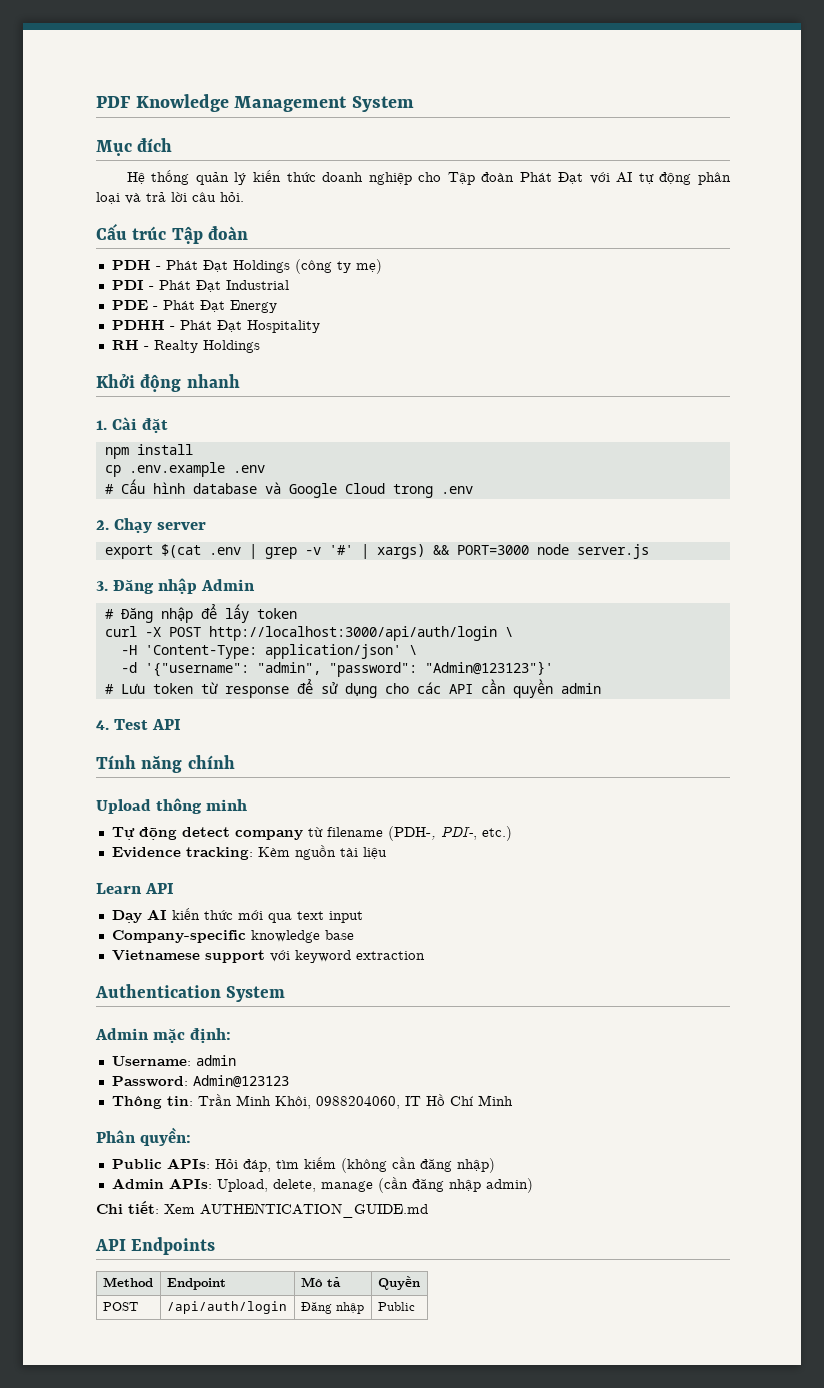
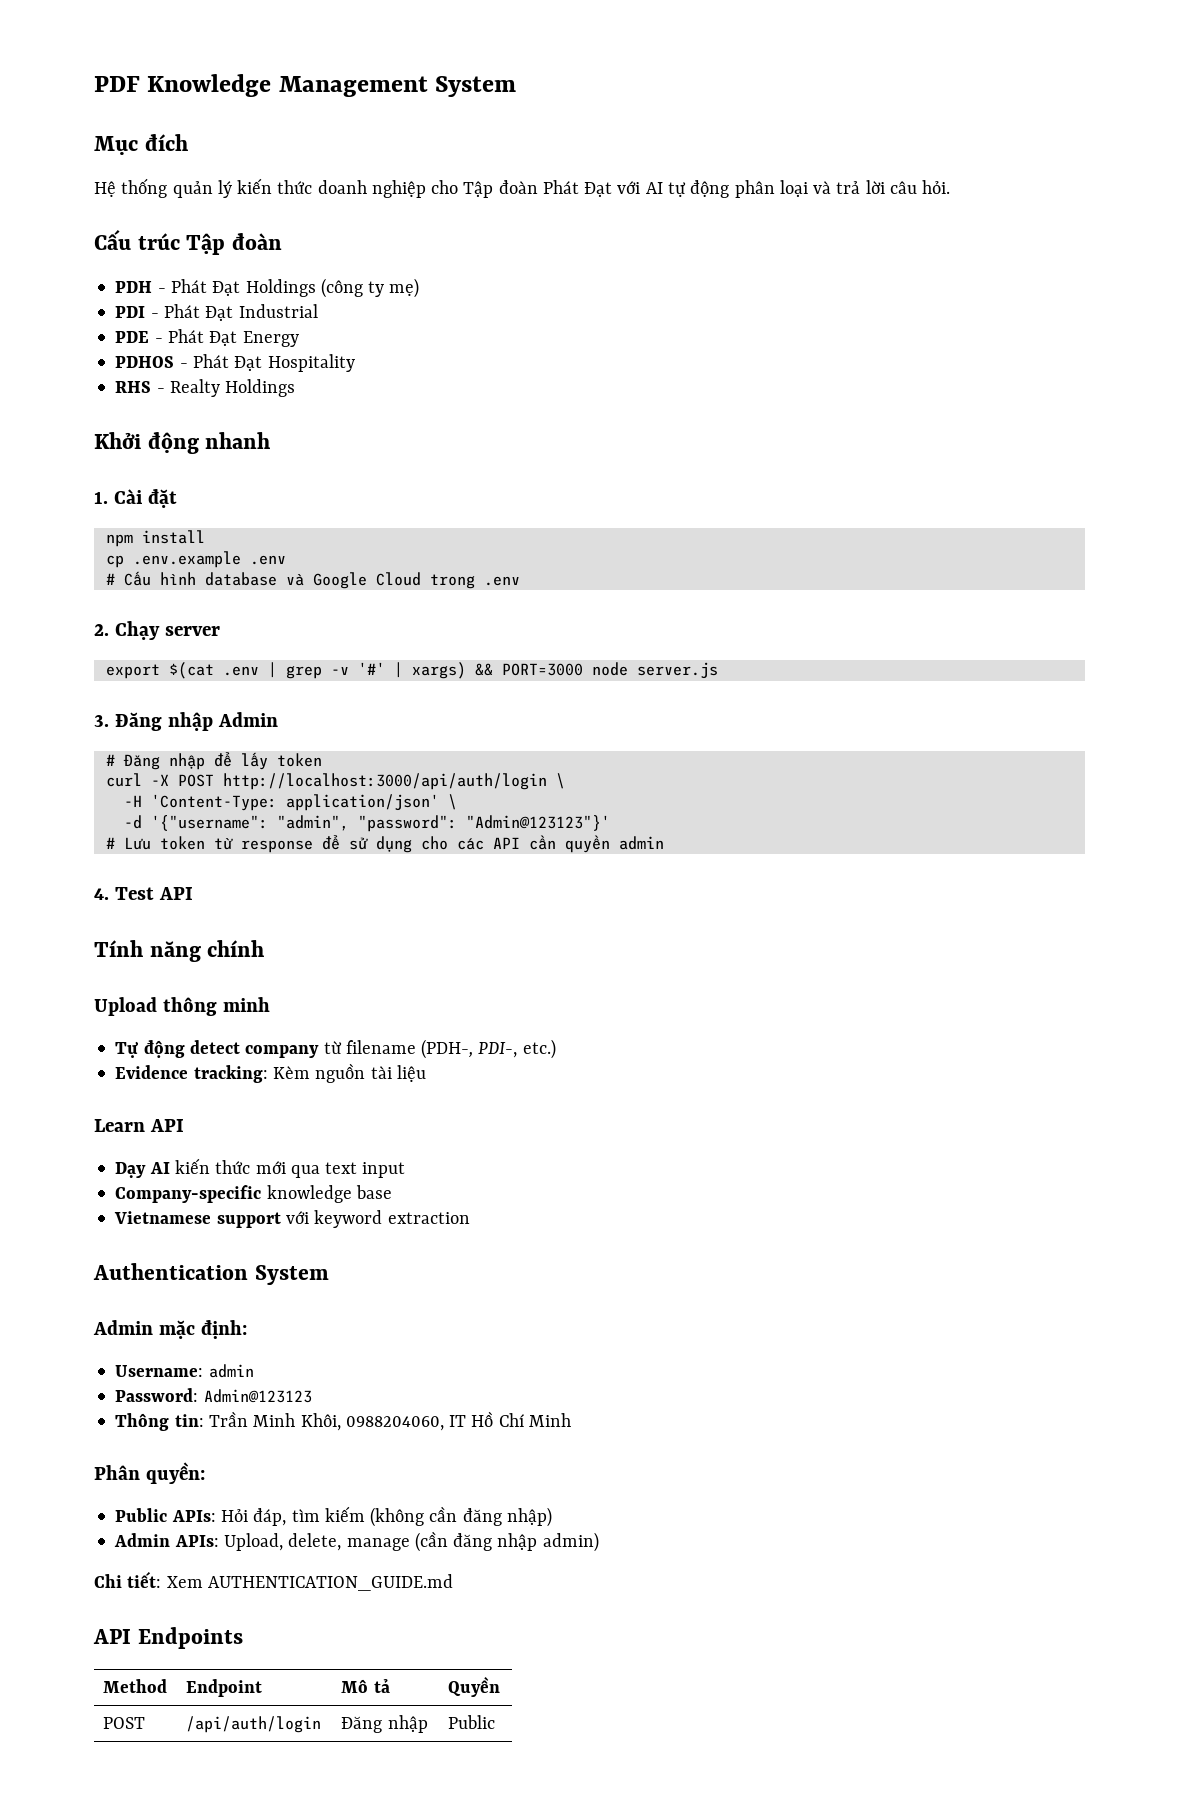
[111,320,165,330] PDHH -> [115,356,175,368] PDHOS
[111,340,139,350] RH -> [115,381,152,393] RHS

